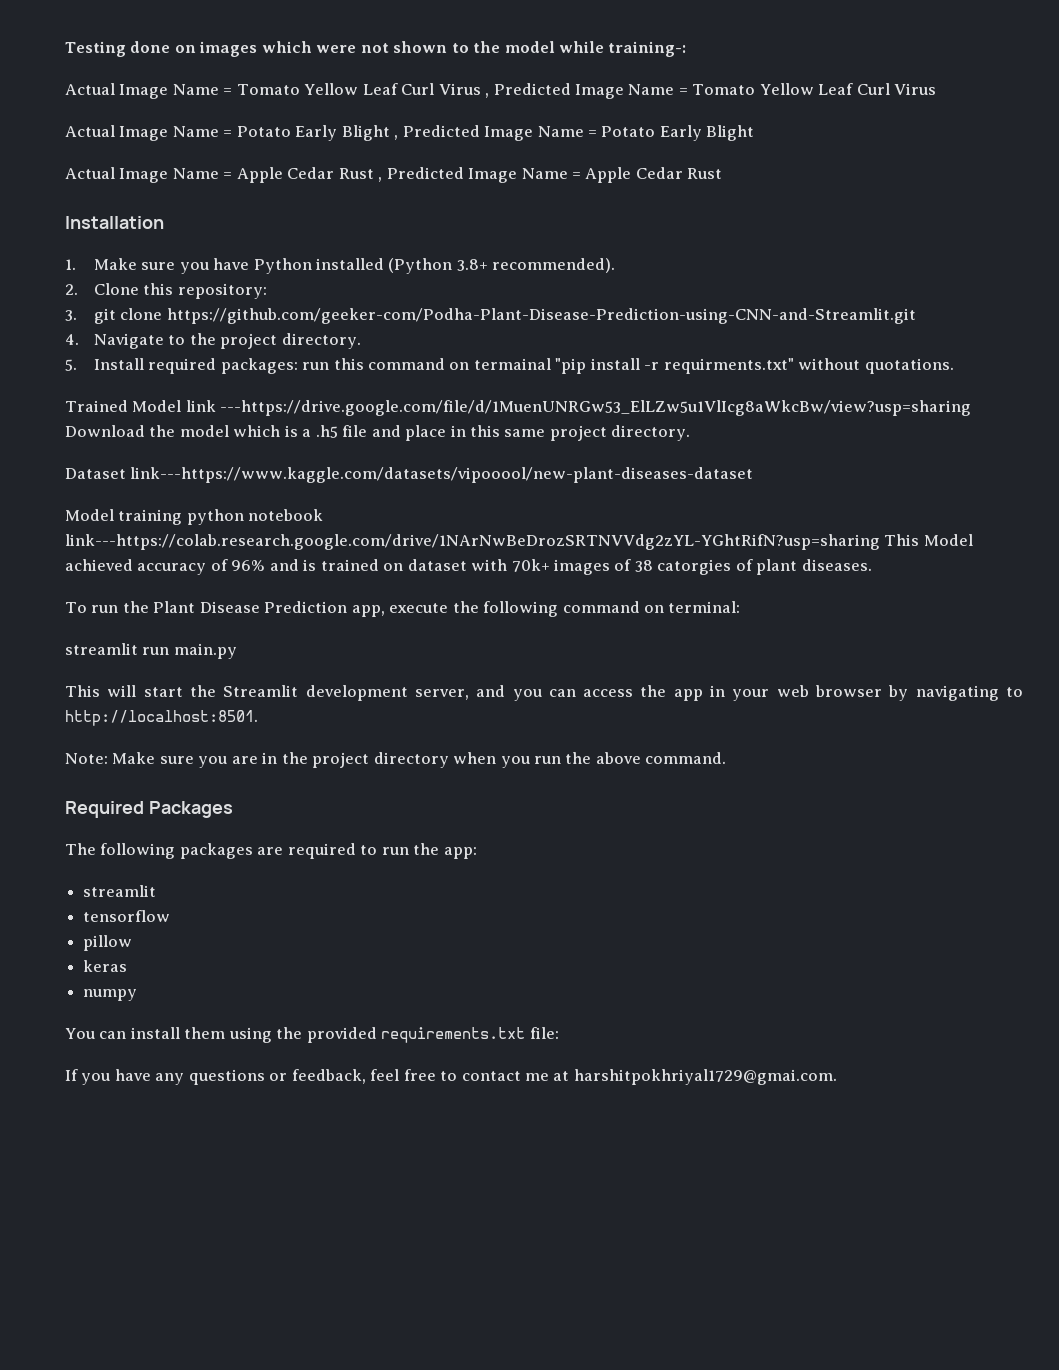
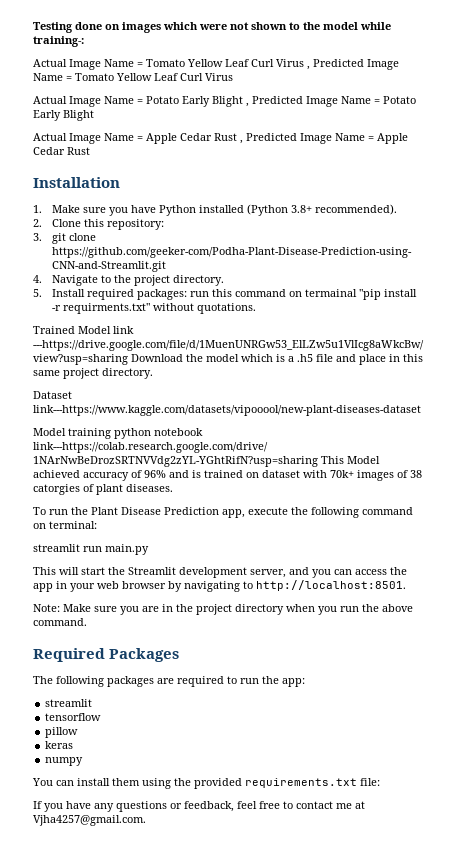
[573,1069,837,1085] harshitpokhriyal1729@gmai.com. -> [33,815,146,826] Vjha4257@gmail.com.

